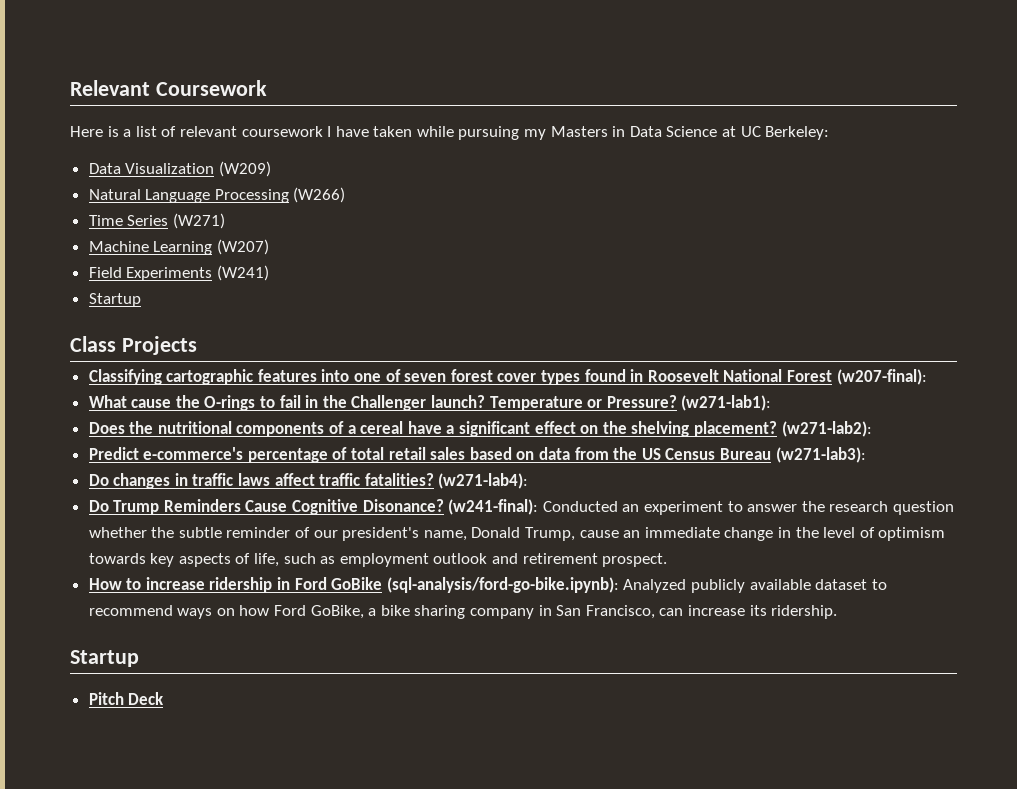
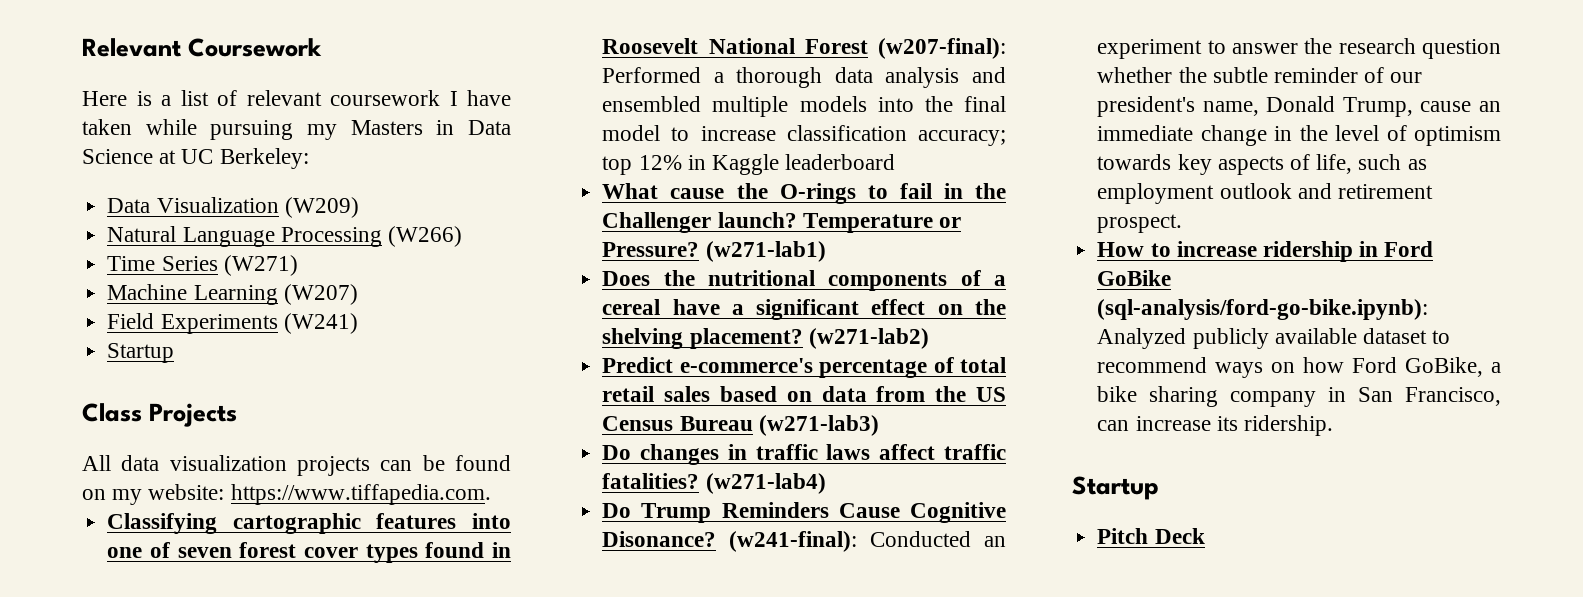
(197, 345) none -> [82,455,511,476] [82,484,491,505] // All data visualization projects can be found on my website: https://www.tiffapedia.com.
(927, 377) none -> [602,67,1006,88] [602,96,1006,117] [602,125,1006,146] [602,154,896,175] Performed a thorough data analysis and ensembled multiple models into the final model to increase classification accuracy; top 12% in Kaggle leaderboard
[681,395,772,411] (w271-lab1): -> [705,241,826,262] (w271-lab1)
[781,421,872,437] (w271-lab2): -> [808,328,929,349] (w271-lab2)
[775,447,866,463] (w271-lab3): -> [758,415,879,436] (w271-lab3)
[438,473,529,489] (w271-lab4): -> [705,473,826,494] (w271-lab4)

